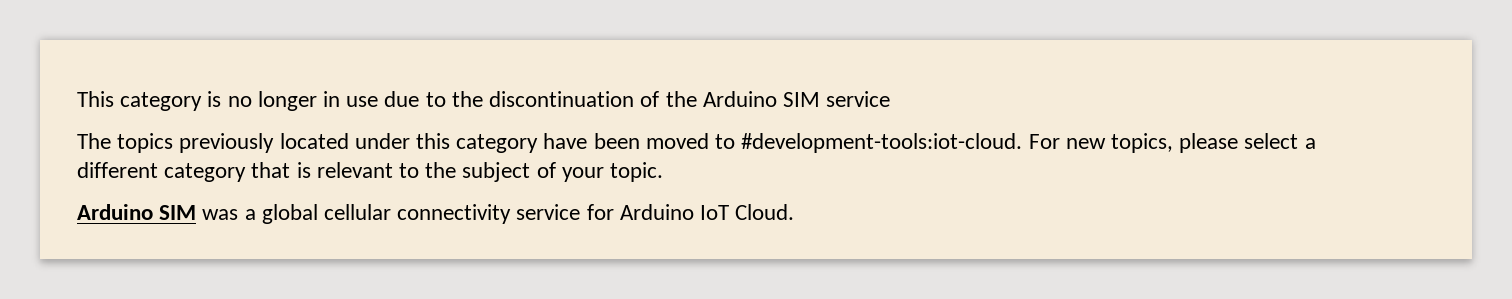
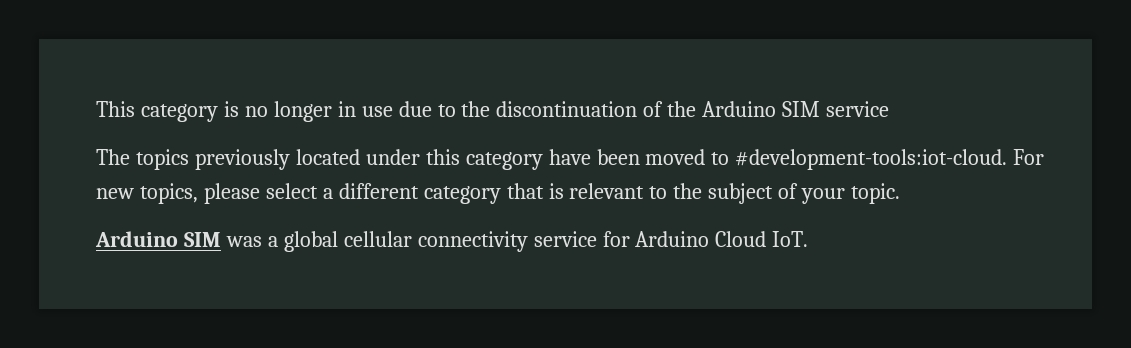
[700,204,795,220] IoT Cloud. -> [715,231,809,247] Cloud IoT.

